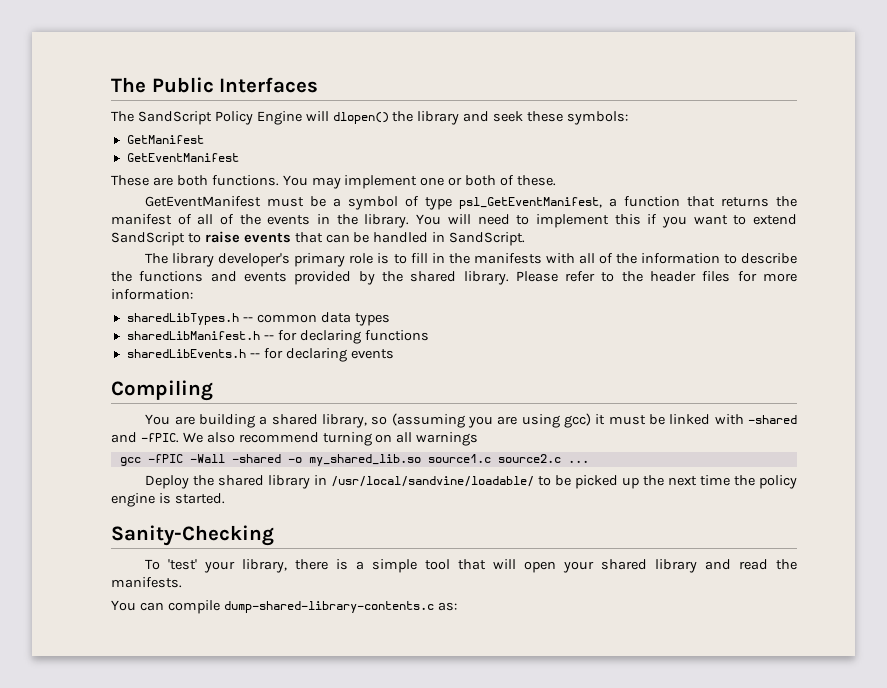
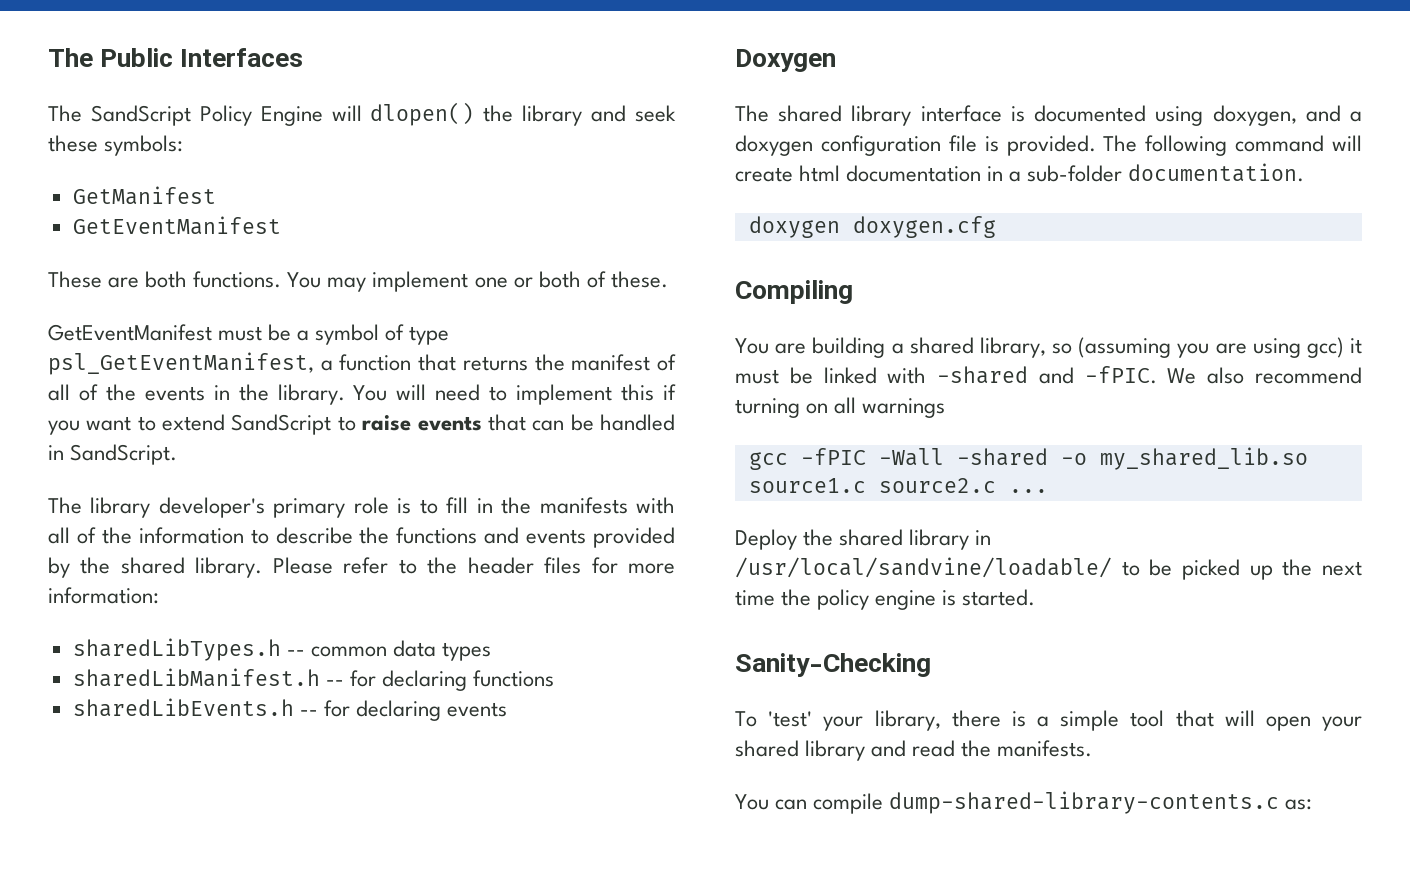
(394, 354) none -> [735,49,836,72] [735,105,1362,126] [735,135,1362,156] [735,163,1305,182] [748,216,996,238] // Doxygen // The shared library interface is documented using doxygen, and a doxygen configuration file is provided. The following command will create html documentation in a sub-folder documentation. // doxygen doxygen.cfg

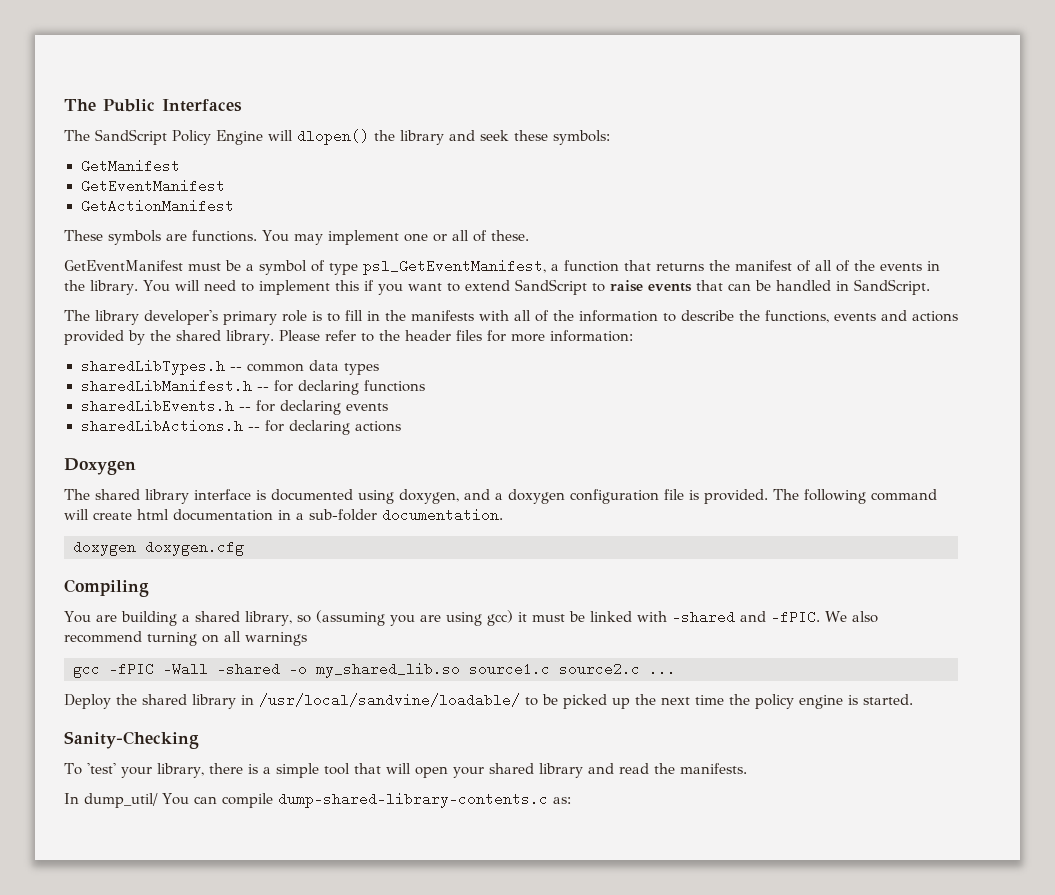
(281, 225) none -> [80,199,234,213] // GetActionManifest
[108,271,188,288] are both -> [108,230,187,245] symbols are
[538,271,581,288] both -> [451,230,469,241] all
[396,527,587,544] functions and events -> [765,310,958,323] functions, events and actions
(508, 709) none -> [80,419,401,435] // sharedLibActions.h -- for declaring actions
(1093, 748) none -> [64,793,158,808] In dump_util/

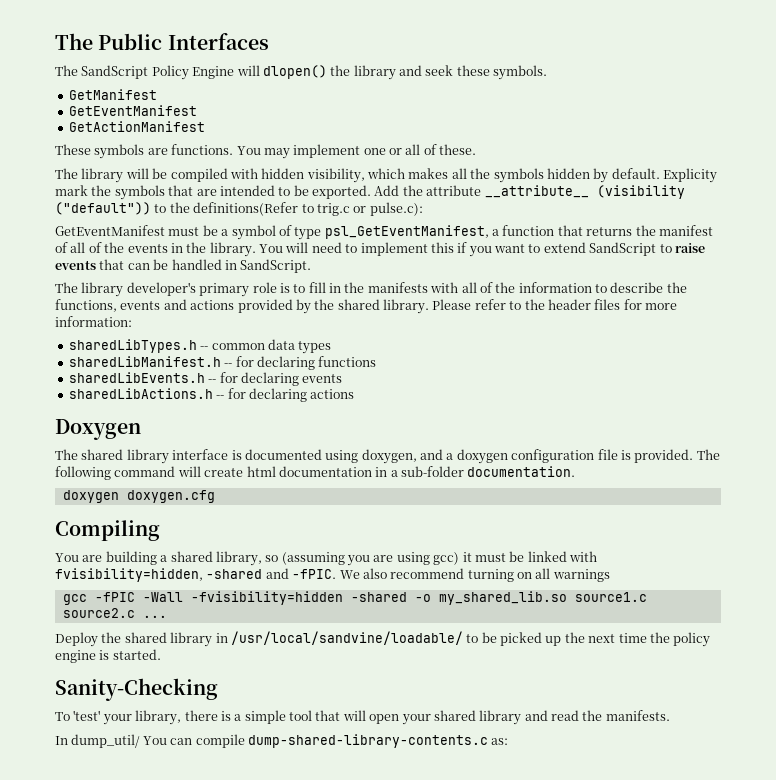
[553,130,610,145] symbols: -> [493,65,548,80] symbols.
(529, 235) none -> [55,168,717,183] [55,185,685,200] [55,202,423,216] // The library will be compiled with hidden visibility, which makes all the symbols hidden by default. Explicity mark the symbols that are intended to be exported. Add the attribute __attribute__ (visibility ("default")) to the definitions(Refer to trig.c or pulse.c):
(667, 616) none -> [55,568,203,582] fvisibility=hidden,
(208, 669) none -> [190,591,343,605] -fvisibility=hidden

